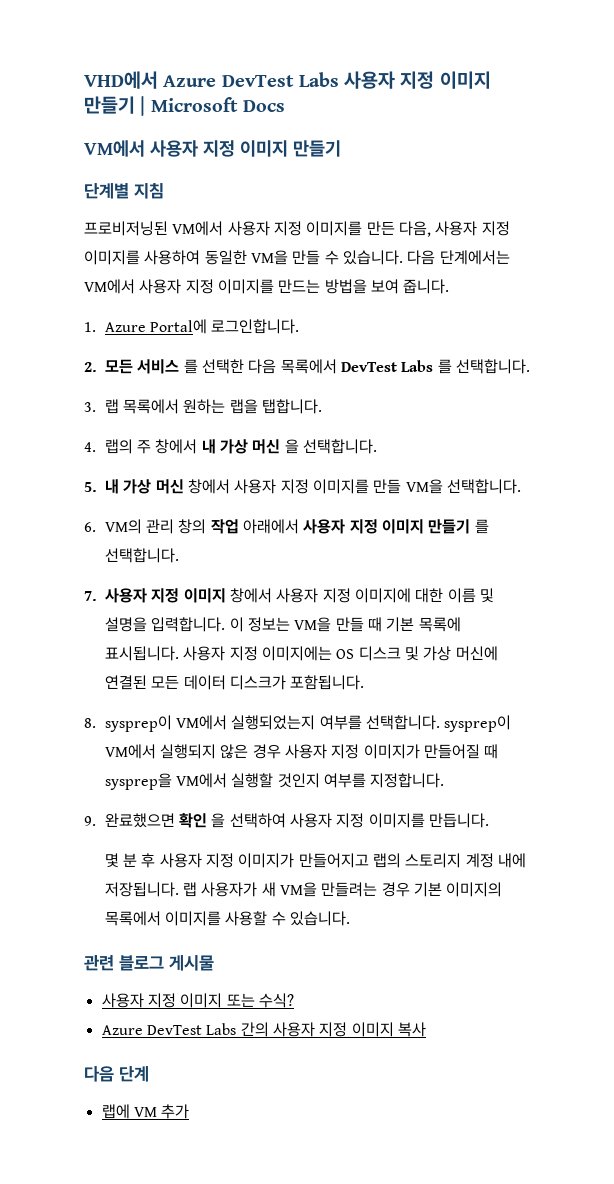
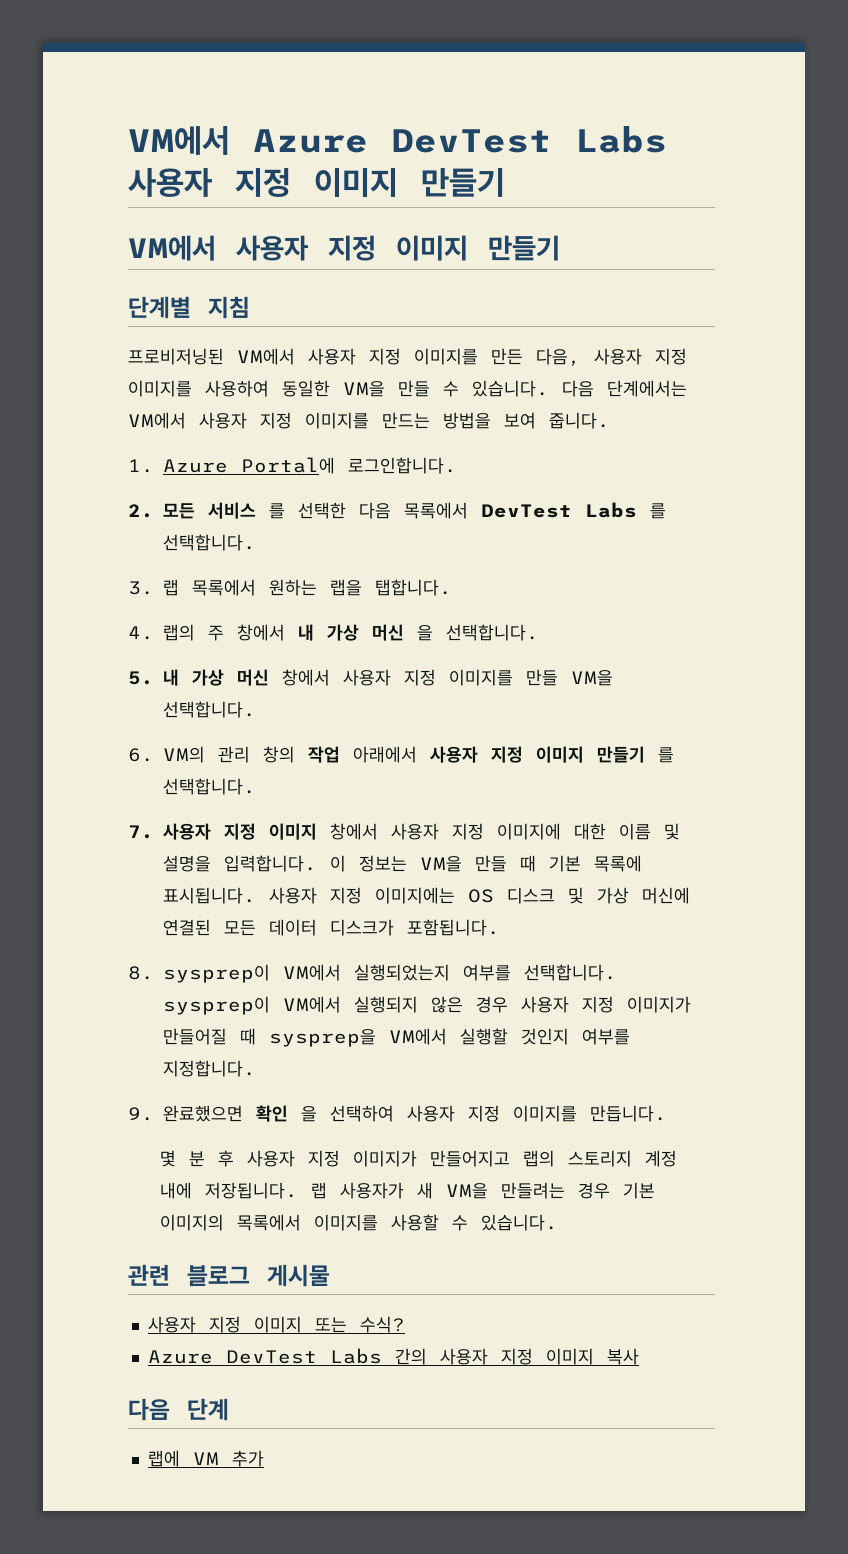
[84,71,158,89] VHD에서 -> [128,126,230,155] VM에서
[140,96,285,116] | Microsoft Docs -> (505, 182) none

